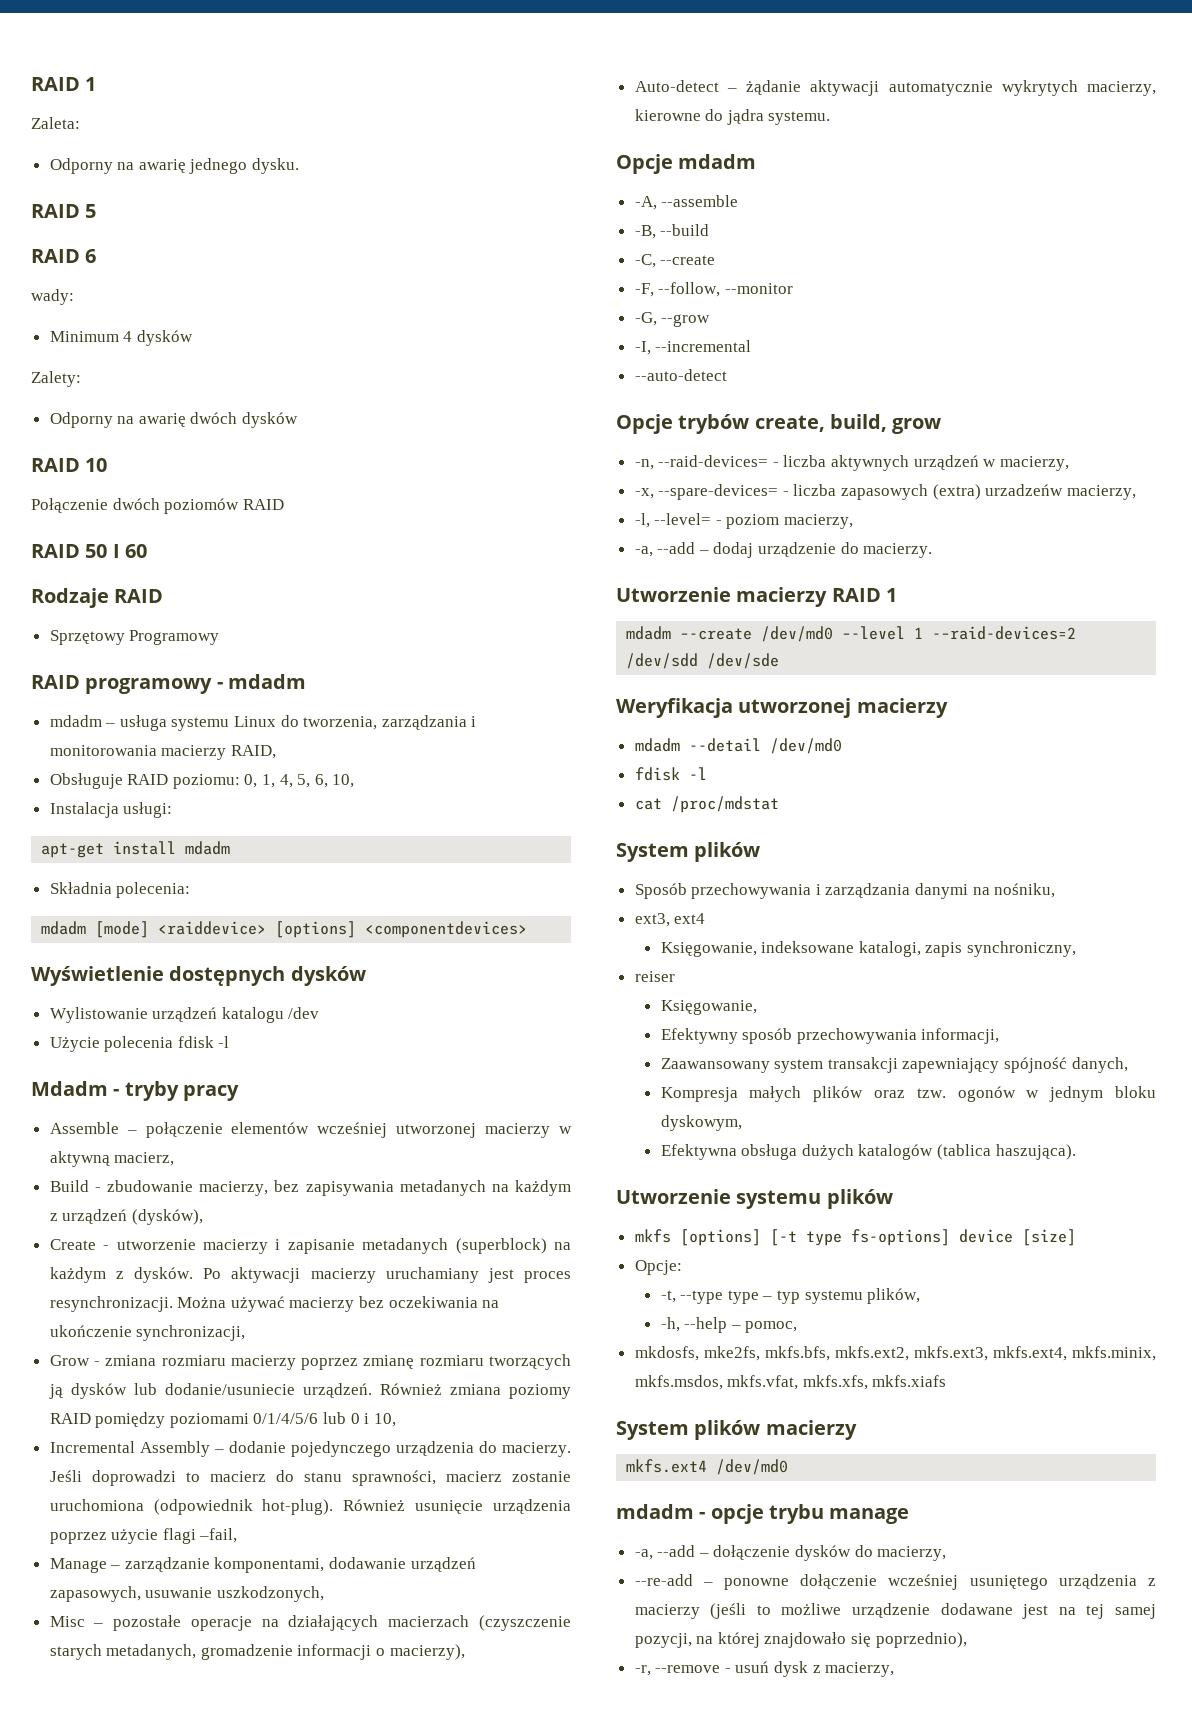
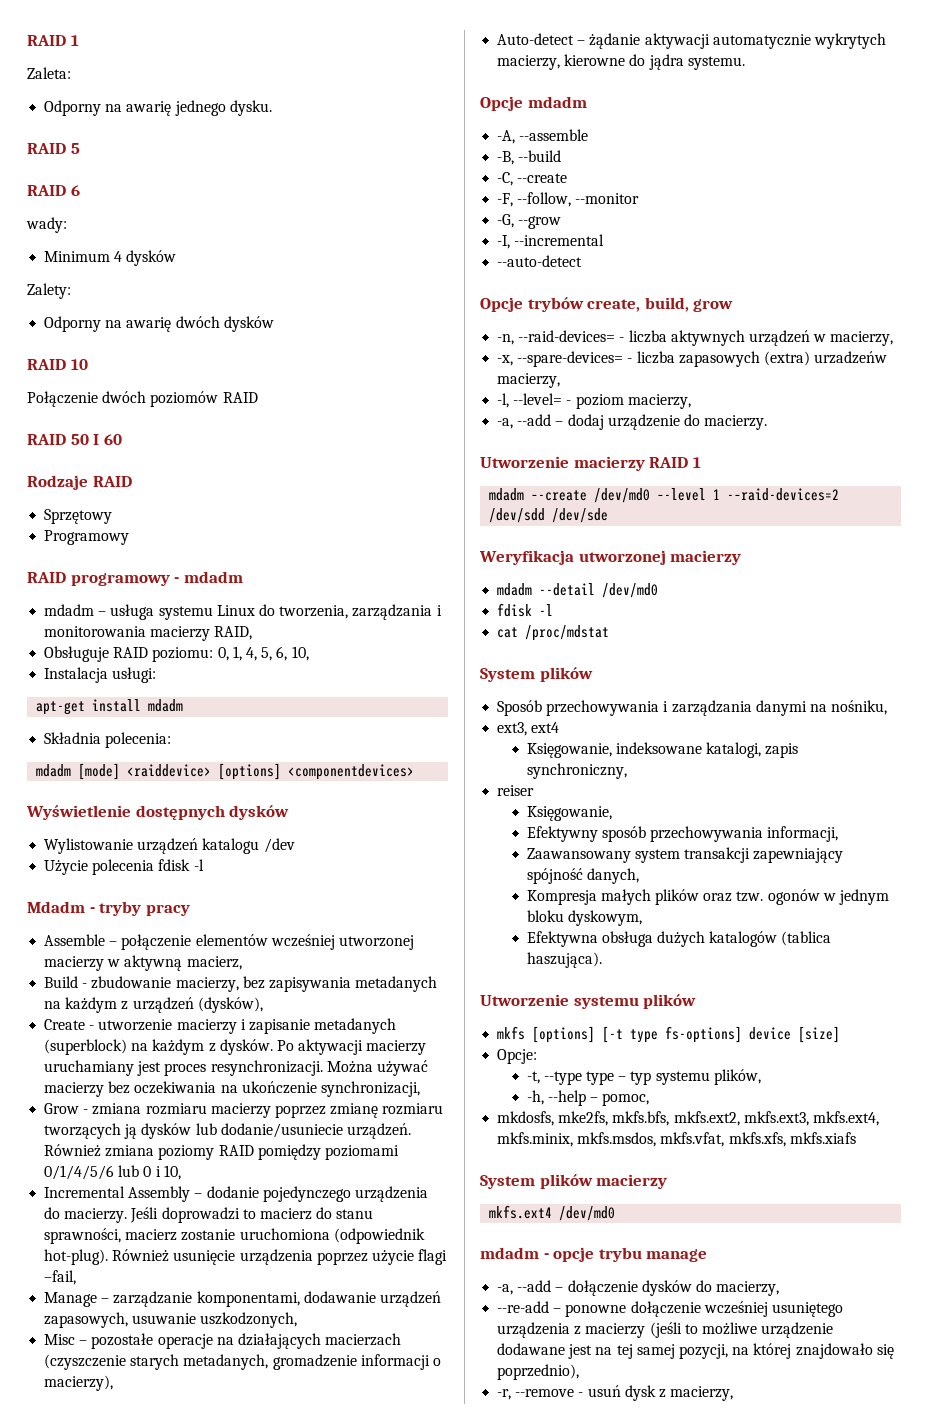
(125, 637) none -> (113, 516) //

